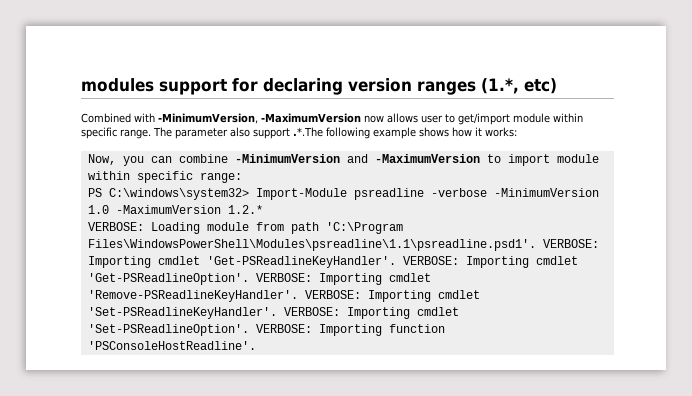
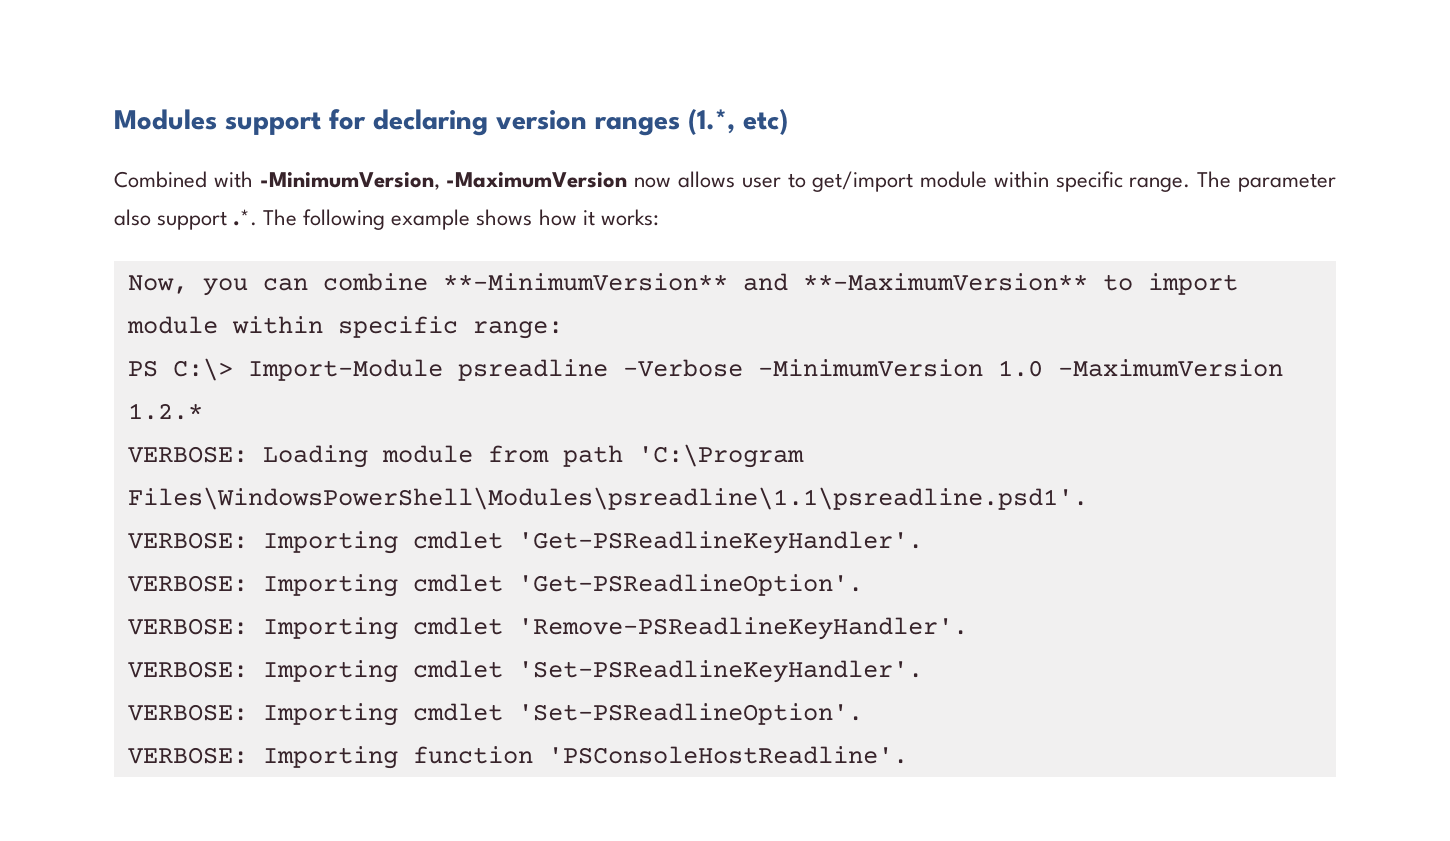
[81,78,154,92] modules -> [114,109,217,130] Modules
[293,127,323,137] .*.The -> [233,209,298,226] .*. The
[234,154,480,163] -MinimumVersion and -MaximumVersion -> [442,273,1088,291] **-MinimumVersion** and **-MaximumVersion**
[108,188,249,200] C:\windows\system32> -> [172,358,233,381] C:\>
[430,188,487,197] -verbose -> [622,359,743,377] -Verbose
(536, 245) none -> (1088, 498) //
(396, 262) none -> (923, 542) //
(249, 279) none -> (863, 585) //
(298, 296) none -> (968, 628) //
(277, 313) none -> (923, 671) //
(249, 330) none -> (863, 714) //

